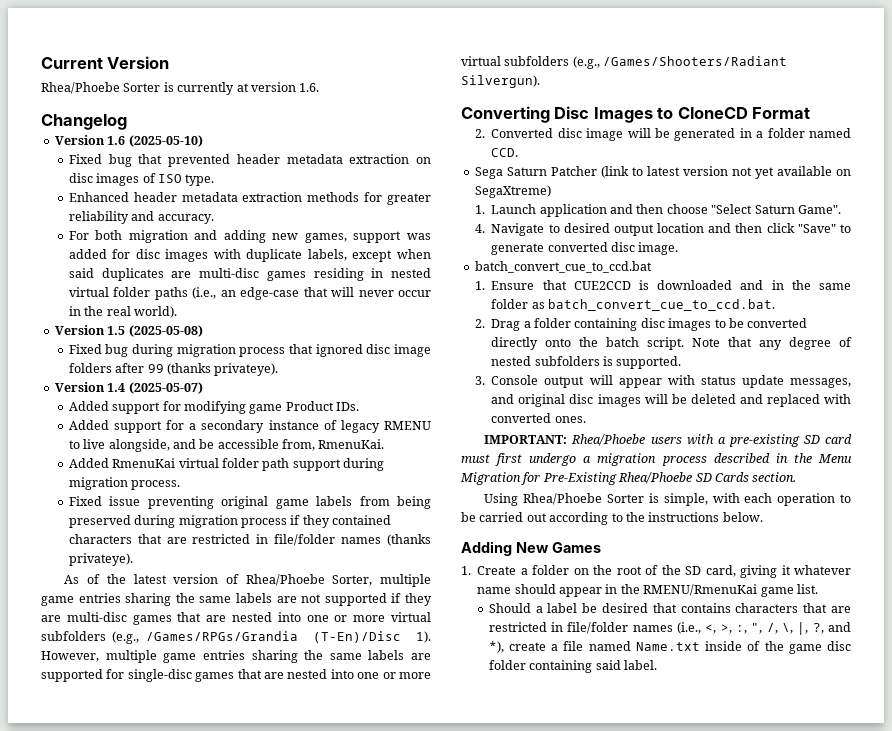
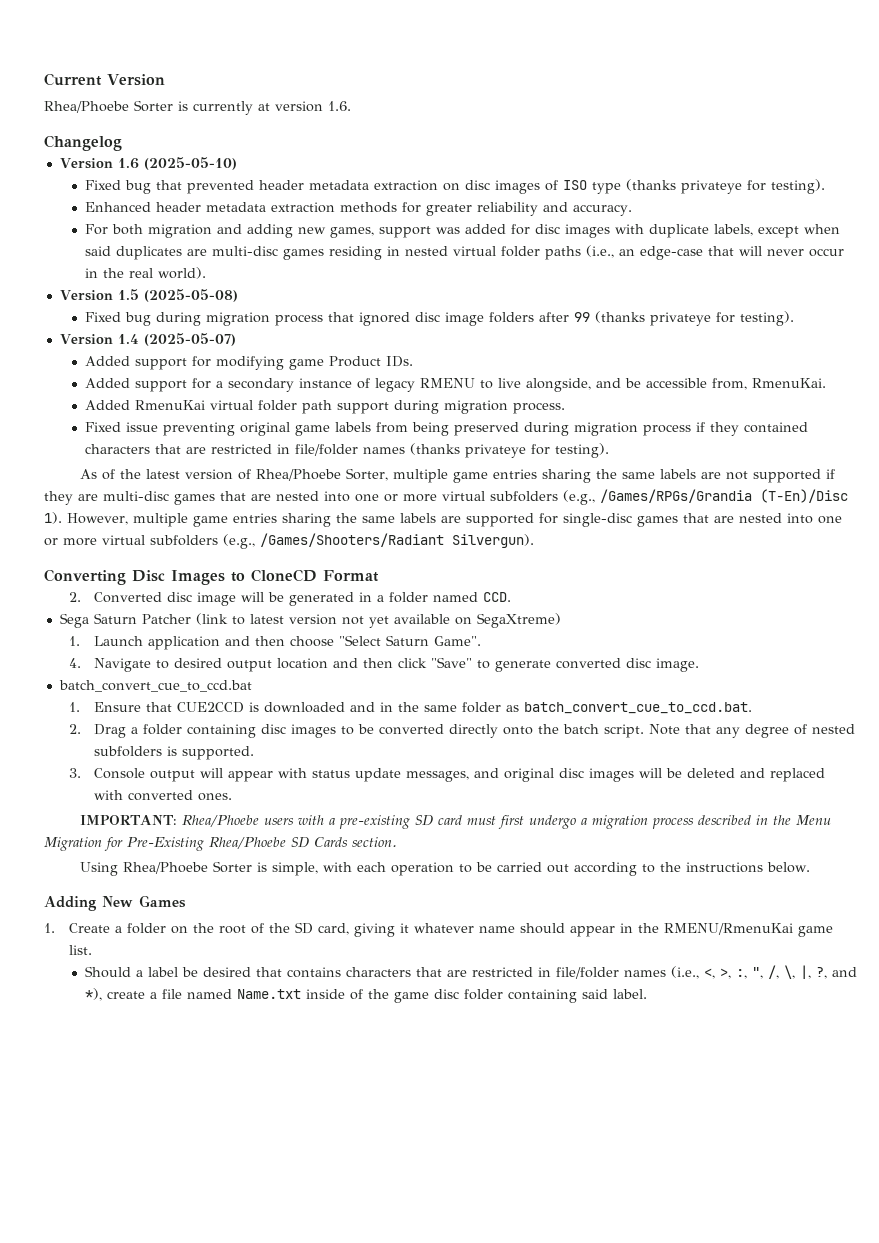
[185,174,215,186] type. -> [591,179,825,194] type (thanks privateye for testing).
[214,363,279,376] privateye). -> [649,311,794,326] privateye for testing).
[68,553,133,566] privateye). -> [464,443,609,458] privateye for testing).

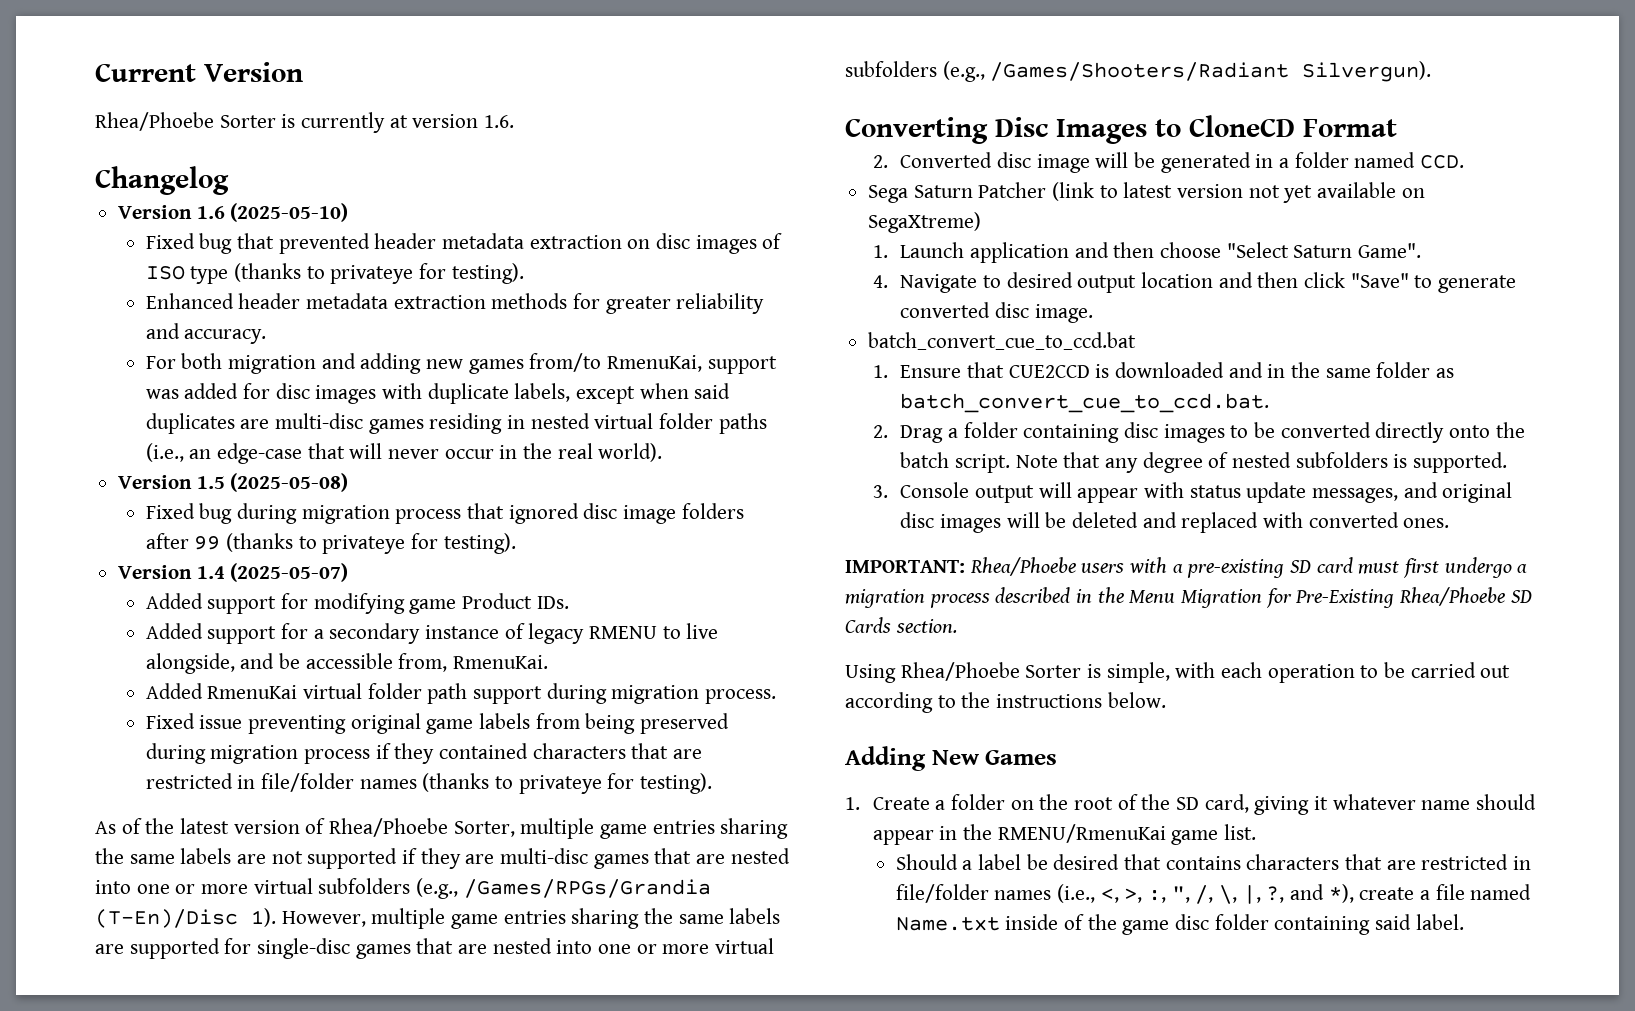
(676, 185) none -> [306,266,325,279] to
[329,227,374,238] games, -> [468,353,703,374] games from/to RmenuKai,
(645, 317) none -> [298,536,317,549] to
(460, 449) none -> [495,776,514,789] to

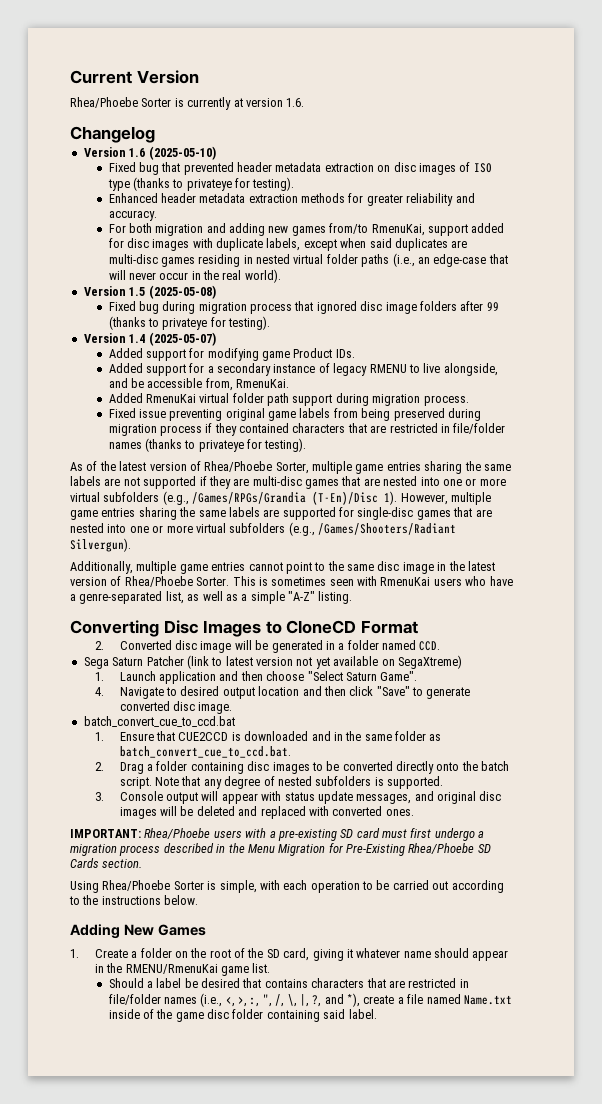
[145,389,179,399] was -> (468, 230) none
(1432, 71) none -> [70,561,495,574] [70,576,513,587] [70,591,353,604] // Additionally, multiple game entries cannot point to the same disc image in the latest version of Rhea/Phoebe Sorter. This is sometimes seen with RmenuKai users who have a genre-separated list, as well as a simple "A-Z" listing.

